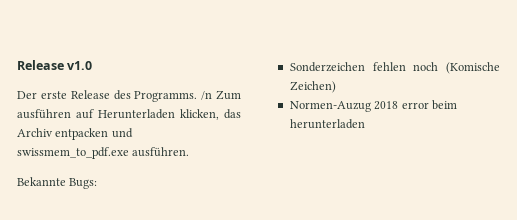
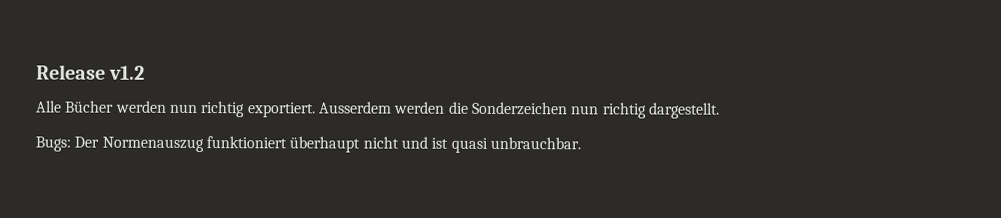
[17,60,93,70] [17,90,241,102] [17,109,241,120] [17,128,133,140] [17,147,190,159] [17,177,98,189] [289,62,500,74] [289,81,336,93] [289,100,457,112] [289,119,365,129] Release v1.0 // Der erste Release des Programms. /n Zum ausführen auf Herunterladen klicken, das Archiv entpacken und swissmem_to_pdf.exe ausführen. // Bekannte Bugs: // Sonderzeichen fehlen noch (Komische Zeichen) // Normen-Auzug 2018 error beim herunterladen -> [36,64,146,80] [35,100,720,119] [35,136,581,153] Release v1.2 // Alle Bücher werden nun richtig exportiert. Ausserdem werden die Sonderzeichen nun richtig dargestellt. // Bugs: Der Normenauszug funktioniert überhaupt nicht und ist quasi unbrauchbar.

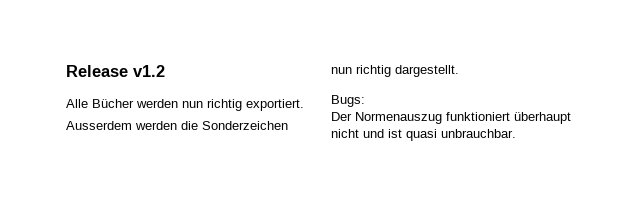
(316, 110) none -> (304, 105) //
(71, 144) none -> (365, 101) //

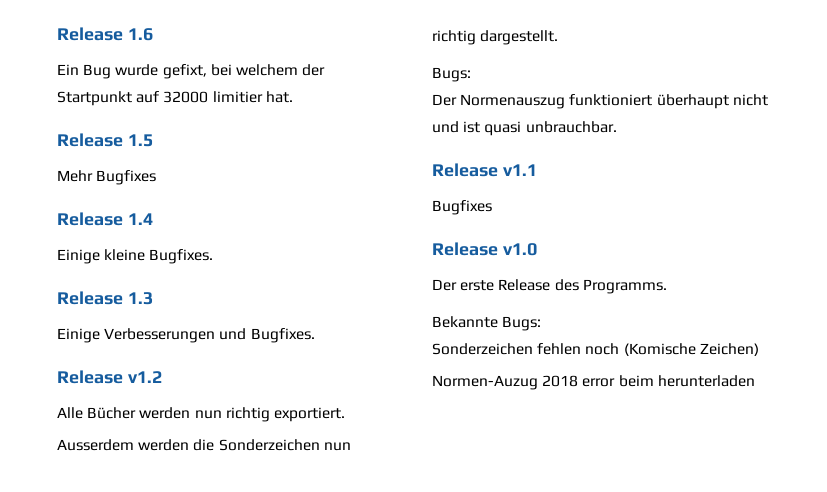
[66,65,128,77] Release -> [57,27,153,41] [57,64,326,79] [57,91,293,106] [57,133,153,147] [57,170,157,185] [57,212,153,226] [57,249,214,264] [57,291,153,305] [57,328,315,343] [57,370,123,384] Release 1.6 // Ein Bug wurde gefixt, bei welchem der Startpunkt auf 32000 limitier hat. // Release 1.5 // Mehr Bugfixes // Release 1.4 // Einige kleine Bugfixes. // Release 1.3 // Einige Verbesserungen und Bugfixes. // Release
(516, 133) none -> [432,163,537,177] [432,200,492,215] [432,242,537,256] [432,279,667,294] [432,316,542,331] [432,343,759,356] [432,375,755,390] // Release v1.1 // Bugfixes // Release v1.0 // Der erste Release des Programms. // Bekannte Bugs: // Sonderzeichen fehlen noch (Komische Zeichen) // Normen-Auzug 2018 error beim herunterladen

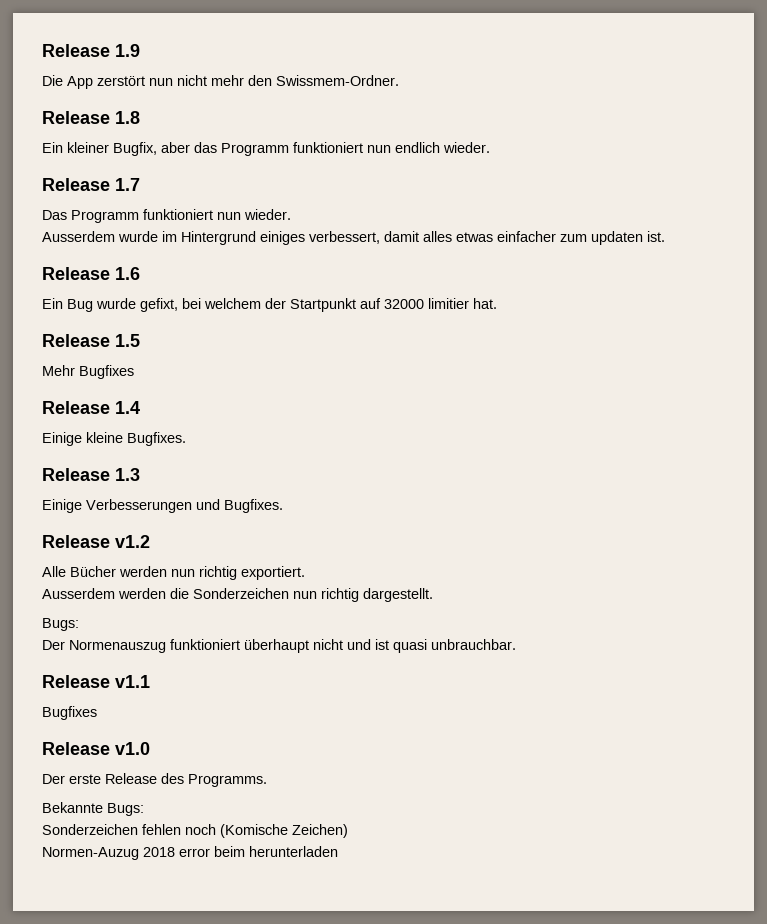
[57,27,123,41] Release -> [42,44,140,57] [42,75,399,89] [42,111,140,124] [42,142,490,156] [42,178,140,191] [42,209,291,223] [42,231,665,245] [42,267,110,280] Release 1.9 // Die App zerstört nun nicht mehr den Swissmem-Ordner. // Release 1.8 // Ein kleiner Bugfix, aber das Programm funktioniert nun endlich wieder. // Release 1.7 // Das Programm funktioniert nun wieder. // Ausserdem wurde im Hintergrund einiges verbessert, damit alles etwas einfacher zum updaten ist. // Release

